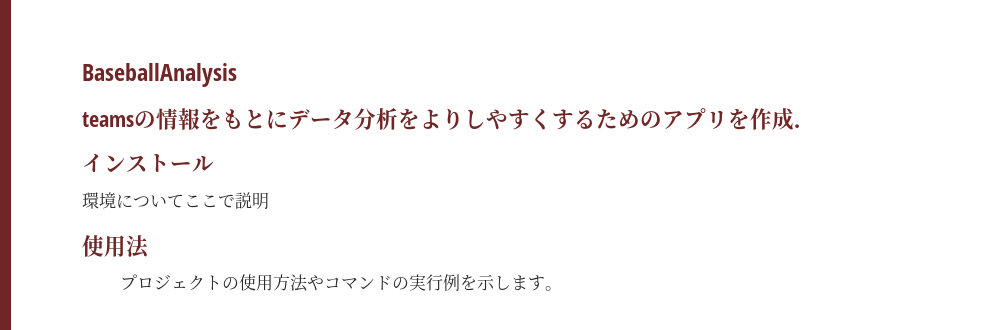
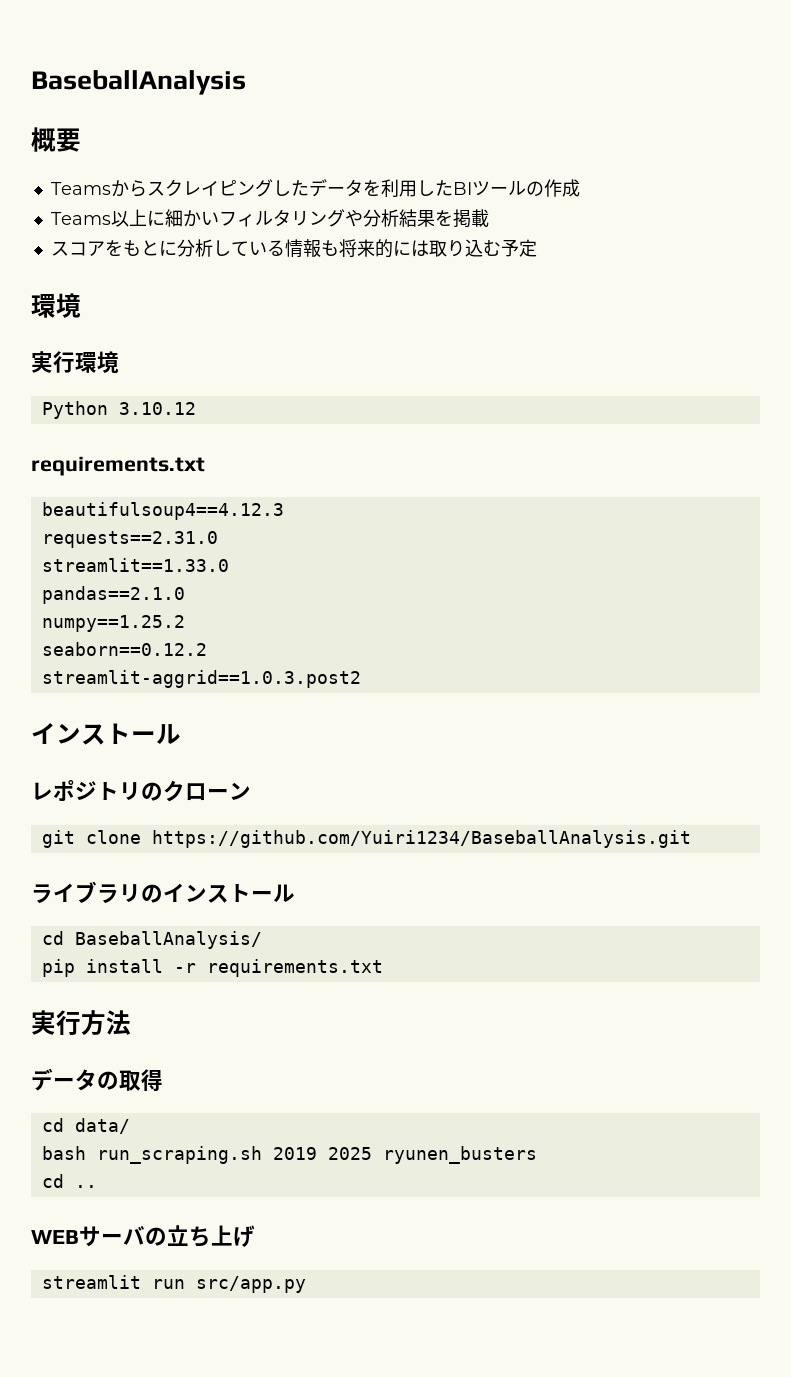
[82,108,816,131] [82,153,214,173] [82,192,269,210] [82,235,150,259] [119,274,562,292] teamsの情報をもとにデータ分析をよりしやすくするためのアプリを作成． // インストール // 環境についてここで説明 // 使用法 // プロジェクトの使用方法やコマンドの実行例を示します。 -> [31,127,81,152] [50,179,580,197] [50,209,489,228] [50,239,537,258] [31,293,81,318] [31,351,119,373] [41,401,196,419] [31,456,205,476] [41,502,284,520] [41,531,218,548] [41,558,229,572] [41,586,185,604] [41,615,185,632] [41,642,207,656] [41,670,361,688] [31,723,181,745] [31,780,251,802] [41,830,691,848] [31,881,295,904] [41,931,262,949] [41,959,383,977] [31,1010,131,1036] [31,1068,163,1091] [41,1118,130,1134] [41,1146,537,1164] [41,1174,97,1188] [31,1225,255,1247] [41,1275,306,1293] 概要 // Teamsからスクレイピングしたデータを利用したBIツールの作成 // Teams以上に細かいフィルタリングや分析結果を掲載 // スコアをもとに分析している情報も将来的には取り込む予定 // 環境 // 実行環境 // Python 3.10.12 // requirements.txt // beautifulsoup4==4.12.3 // requests==2.31.0 // streamlit==1.33.0 // pandas==2.1.0 // numpy==1.25.2 // seaborn==0.12.2 // streamlit-aggrid==1.0.3.post2 // インストール // レポジトリのクローン // git clone https://github.com/Yuiri1234/BaseballAnalysis.git // ライブラリのインストール // cd BaseballAnalysis/ // pip install -r requirements.txt // 実行方法 // データの取得 // cd data/ // bash run_scraping.sh 2019 2025 ryunen_busters // cd .. // WEBサーバの立ち上げ // streamlit run src/app.py

